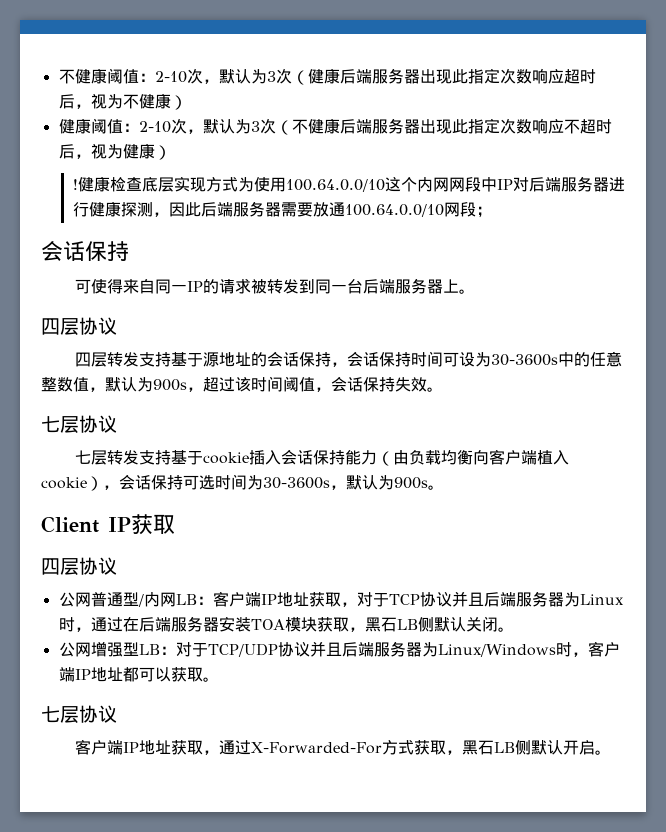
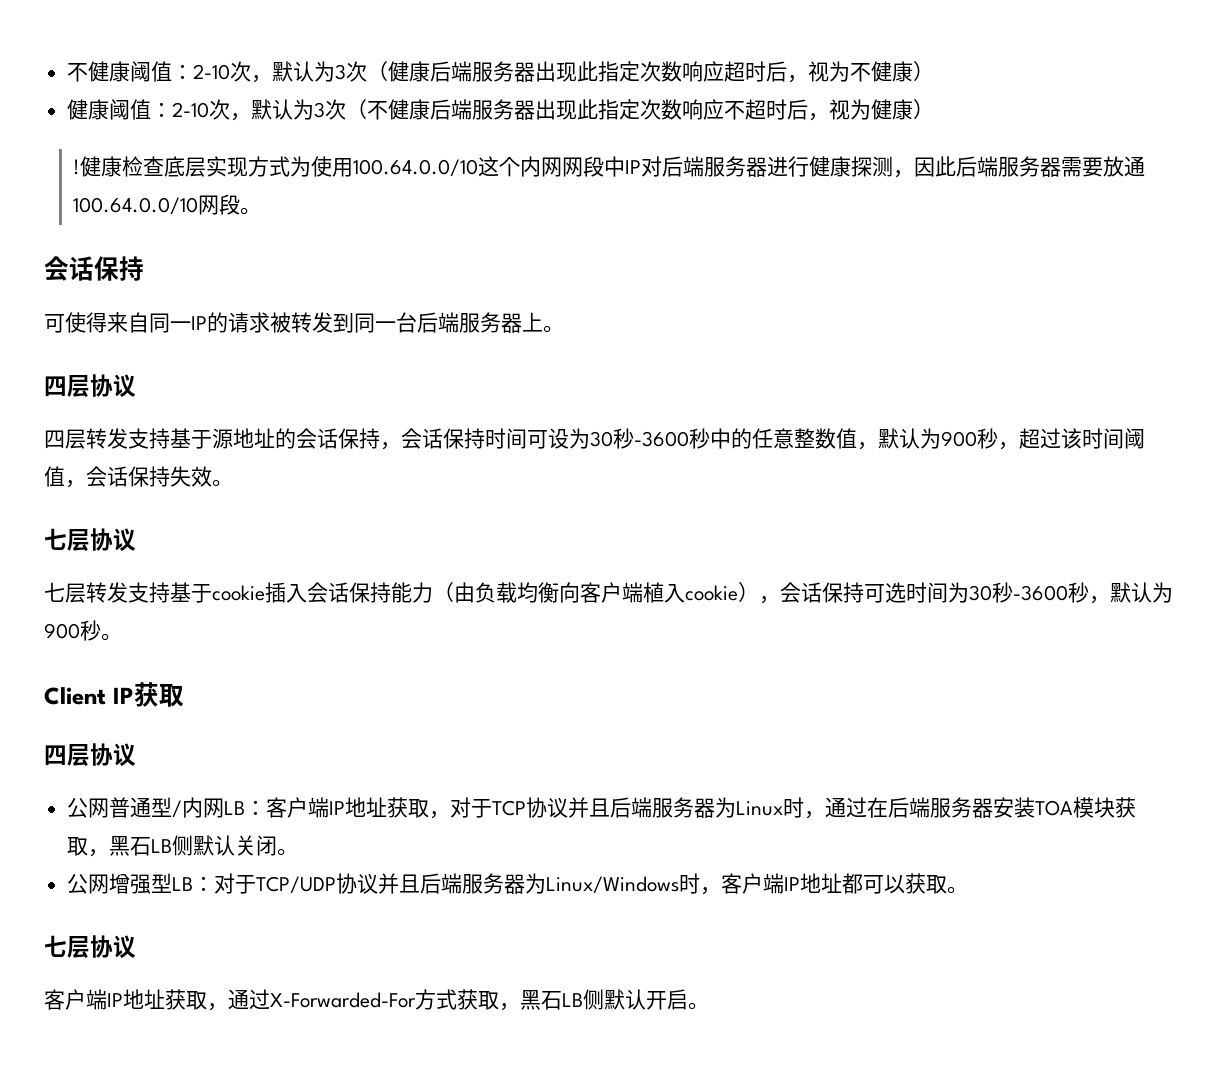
[475,206,492,218] ； -> [240,207,262,215] 。
[491,354,559,366] 30-3600s -> [590,428,710,449] 30秒-3600秒
[153,379,187,391] 900s -> [941,428,998,449] 900秒
[263,475,428,490] 30-3600s，默认为900s -> [969,582,1173,604] [44,620,101,641] 30秒-3600秒，默认为900秒

